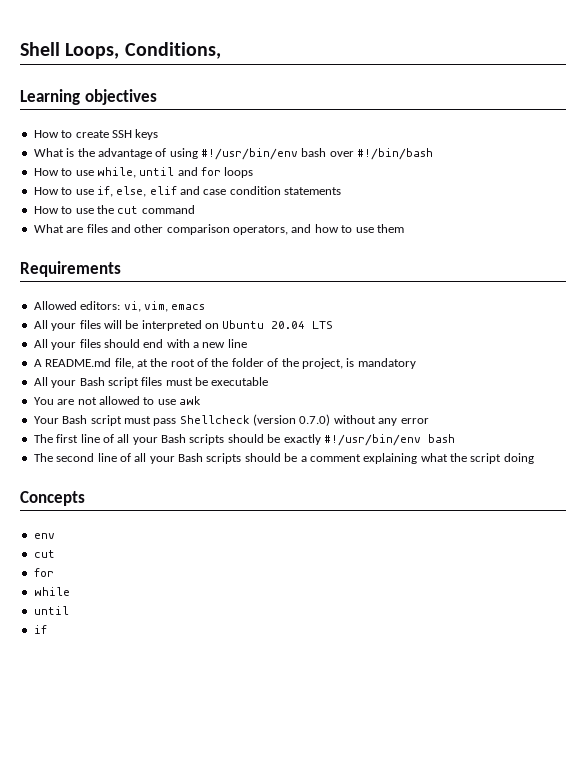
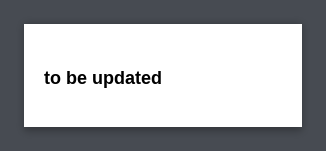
[20,42,221,59] [20,89,157,105] [33,129,159,140] [33,148,434,160] [33,167,254,178] [33,186,342,197] [33,205,195,214] [33,224,404,235] [20,261,121,277] [33,301,206,312] [33,320,334,331] [33,339,247,350] [33,358,416,369] [33,377,269,388] [33,396,201,405] [33,414,429,426] [33,434,455,446] [33,453,534,464] [20,491,85,506] [33,533,55,539] [33,550,55,558] [33,568,54,577] [33,587,70,596] [33,606,69,615] [33,625,47,634] Shell Loops, Conditions, // Learning objectives // How to create SSH keys // What is the advantage of using #!/usr/bin/env bash over #!/bin/bash // How to use while, until and for loops // How to use if, else, elif and case condition statements // How to use the cut command // What are files and other comparison operators, and how to use them // Requirements // Allowed editors: vi, vim, emacs // All your files will be interpreted on Ubuntu 20.04 LTS // All your files should end with a new line // A README.md file, at the root of the folder of the project, is mandatory // All your Bash script files must be executable // You are not allowed to use awk // Your Bash script must pass Shellcheck (version 0.7.0) without any error // The first line of all your Bash scripts should be exactly #!/usr/bin/env bash // The second line of all your Bash scripts should be a comment explaining what the script doing // Concepts // env // cut // for // while // until // if -> [44,71,162,88] to be updated

